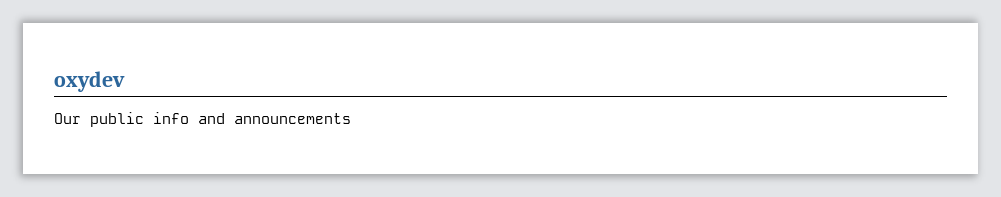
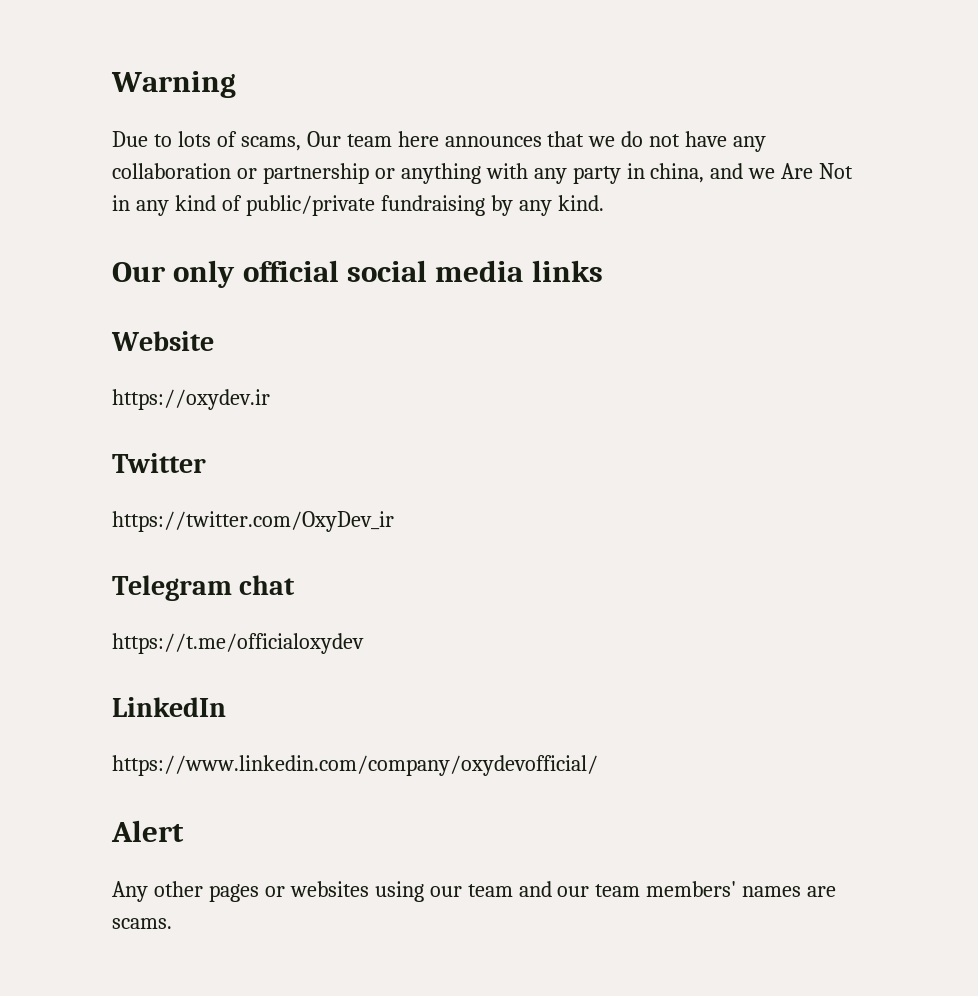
[54,71,125,92] [54,112,351,127] oxydev // Our public info and announcements -> [111,71,236,98] [112,131,767,152] [112,163,854,184] [112,195,604,216] [112,260,603,288] [111,331,214,351] [112,389,270,410] [112,453,206,473] [112,511,394,532] [112,575,296,601] [112,633,364,654] [112,697,226,717] [112,755,598,776] [111,820,184,842] [112,881,837,902] [112,918,172,929] Warning // Due to lots of scams, Our team here announces that we do not have any collaboration or partnership or anything with any party in china, and we Are Not in any kind of public/private fundraising by any kind. // Our only official social media links // Website // https://oxydev.ir // Twitter // https://twitter.com/OxyDev_ir // Telegram chat // https://t.me/officialoxydev // LinkedIn // https://www.linkedin.com/company/oxydevofficial/ // Alert // Any other pages or websites using our team and our team members' names are scams.

